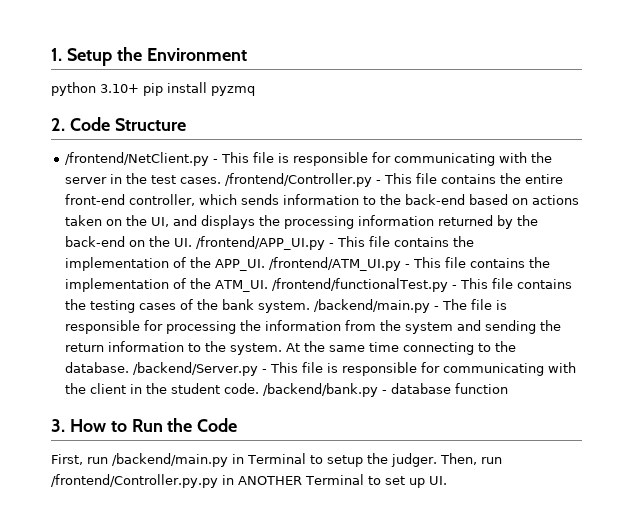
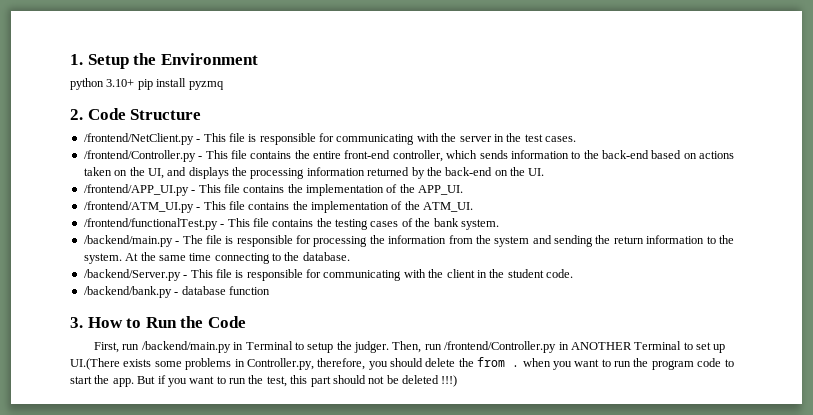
(222, 180) none -> (576, 139) //
(193, 242) none -> (545, 172) //
(266, 265) none -> (464, 190) //
(269, 286) none -> (474, 207) //
(311, 307) none -> (499, 224) //
(130, 367) none -> (350, 256) //
(260, 388) none -> (573, 273) //
[51,474,218,488] /frontend/Controller.py.py -> [444,341,557,353] /frontend/Controller.py
[428,476,447,485] UI. -> [70,357,734,370] [70,375,458,387] UI.(There exists some problems in Controller.py, therefore, you should delete the from . when you want to run the program code to start the app. But if you want to run the test, this part should not be deleted !!!)

